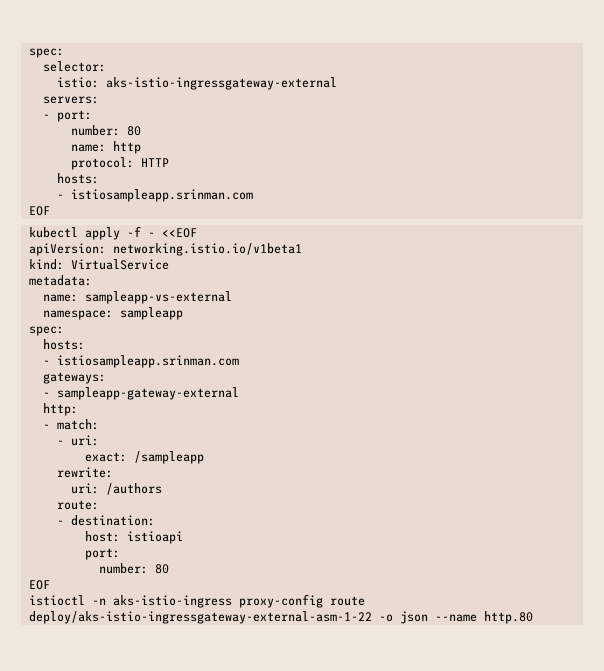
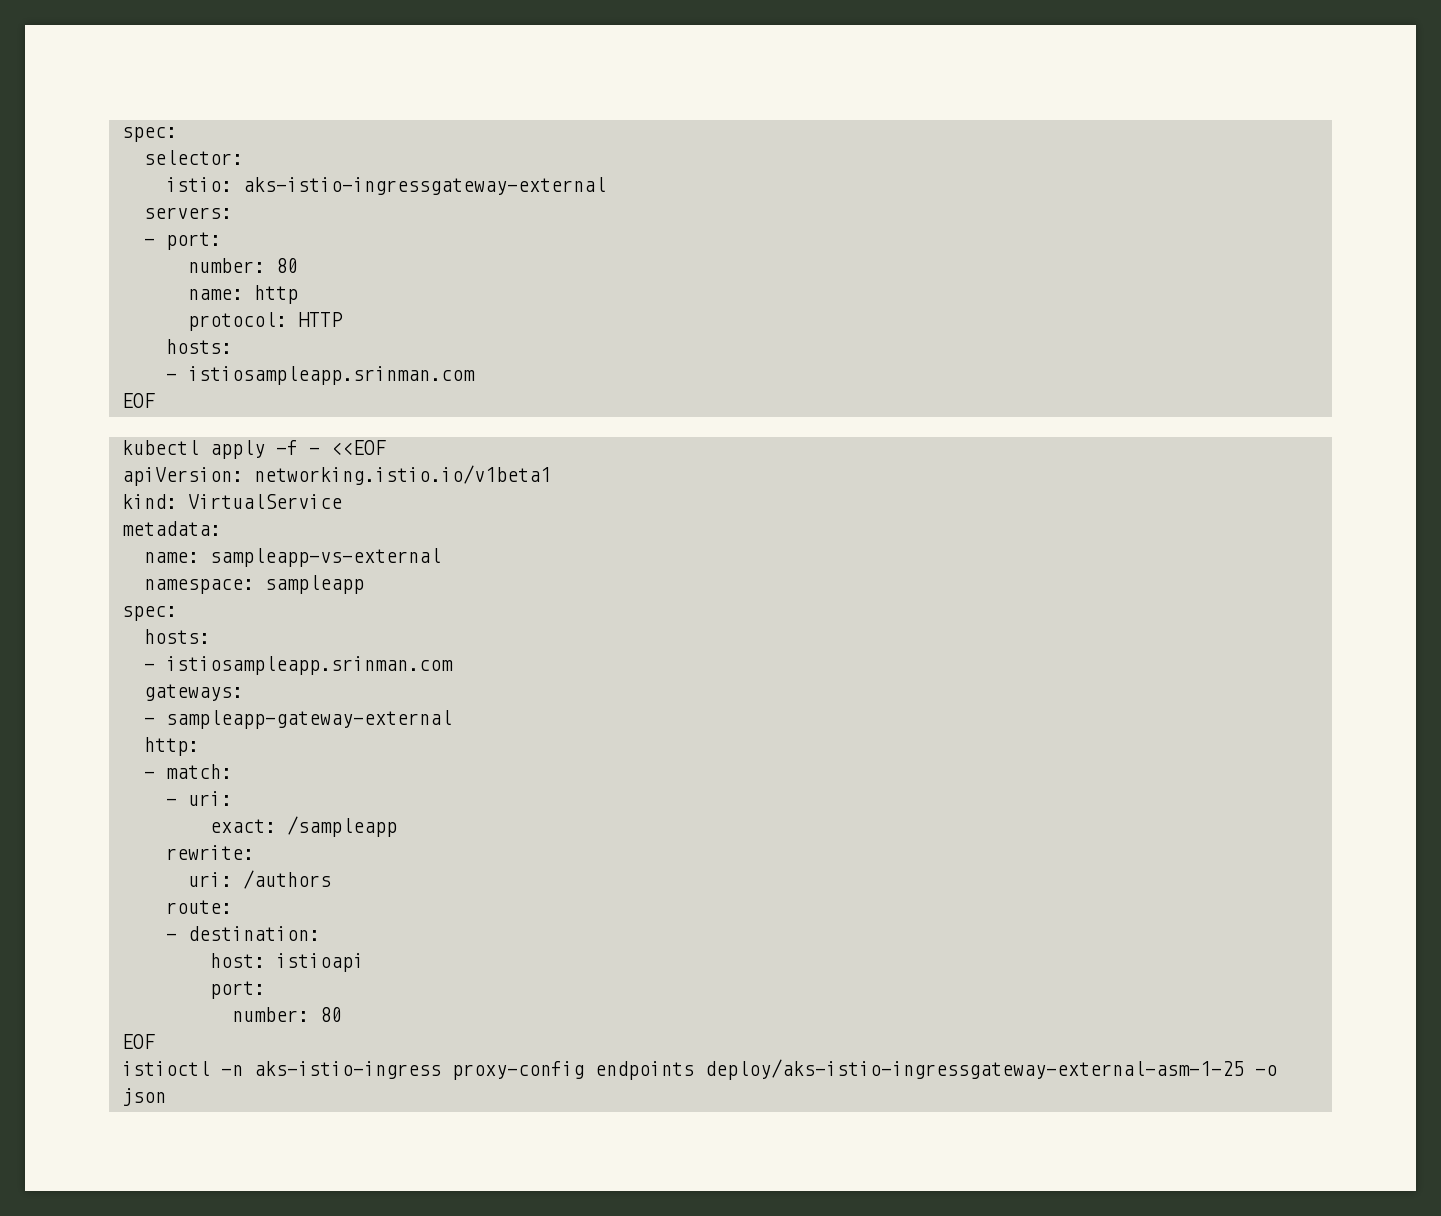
[329,596,365,606] [28,611,533,624] route deploy/aks-istio-ingressgateway-external-asm-1-22 -o json --name http.80 -> [594,1059,1277,1080] [121,1088,166,1106] endpoints deploy/aks-istio-ingressgateway-external-asm-1-25 -o json

